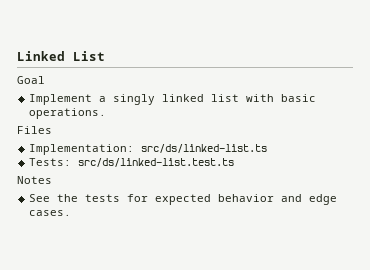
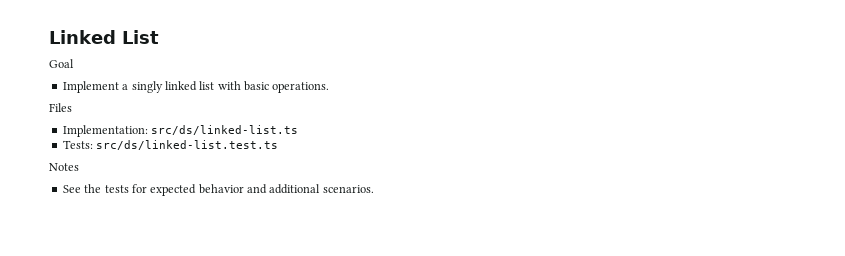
[309,194,338,205] [29,210,72,216] edge cases. -> [269,184,374,194] additional scenarios.

